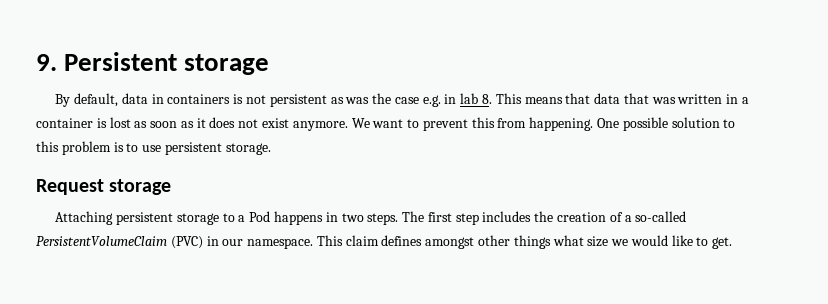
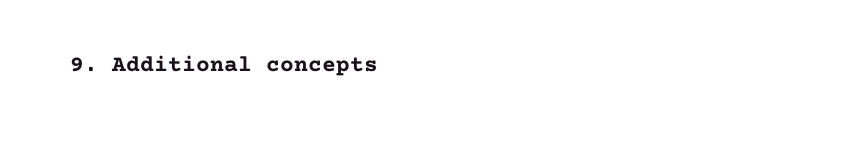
[64,52,270,75] [55,93,750,107] [36,117,736,131] [36,141,271,155] [36,179,172,195] [55,211,687,225] [36,235,733,249] Persistent storage // By default, data in containers is not persistent as was the case e.g. in lab 8. This means that data that was written in a container is lost as soon as it does not exist anymore. We want to prevent this from happening. One possible solution to this problem is to use persistent storage. // Request storage // Attaching persistent storage to a Pod happens in two steps. The first step includes the creation of a so-called PersistentVolumeClaim (PVC) in our namespace. This claim defines amongst other things what size we would like to get. -> [111,55,378,76] Additional concepts

